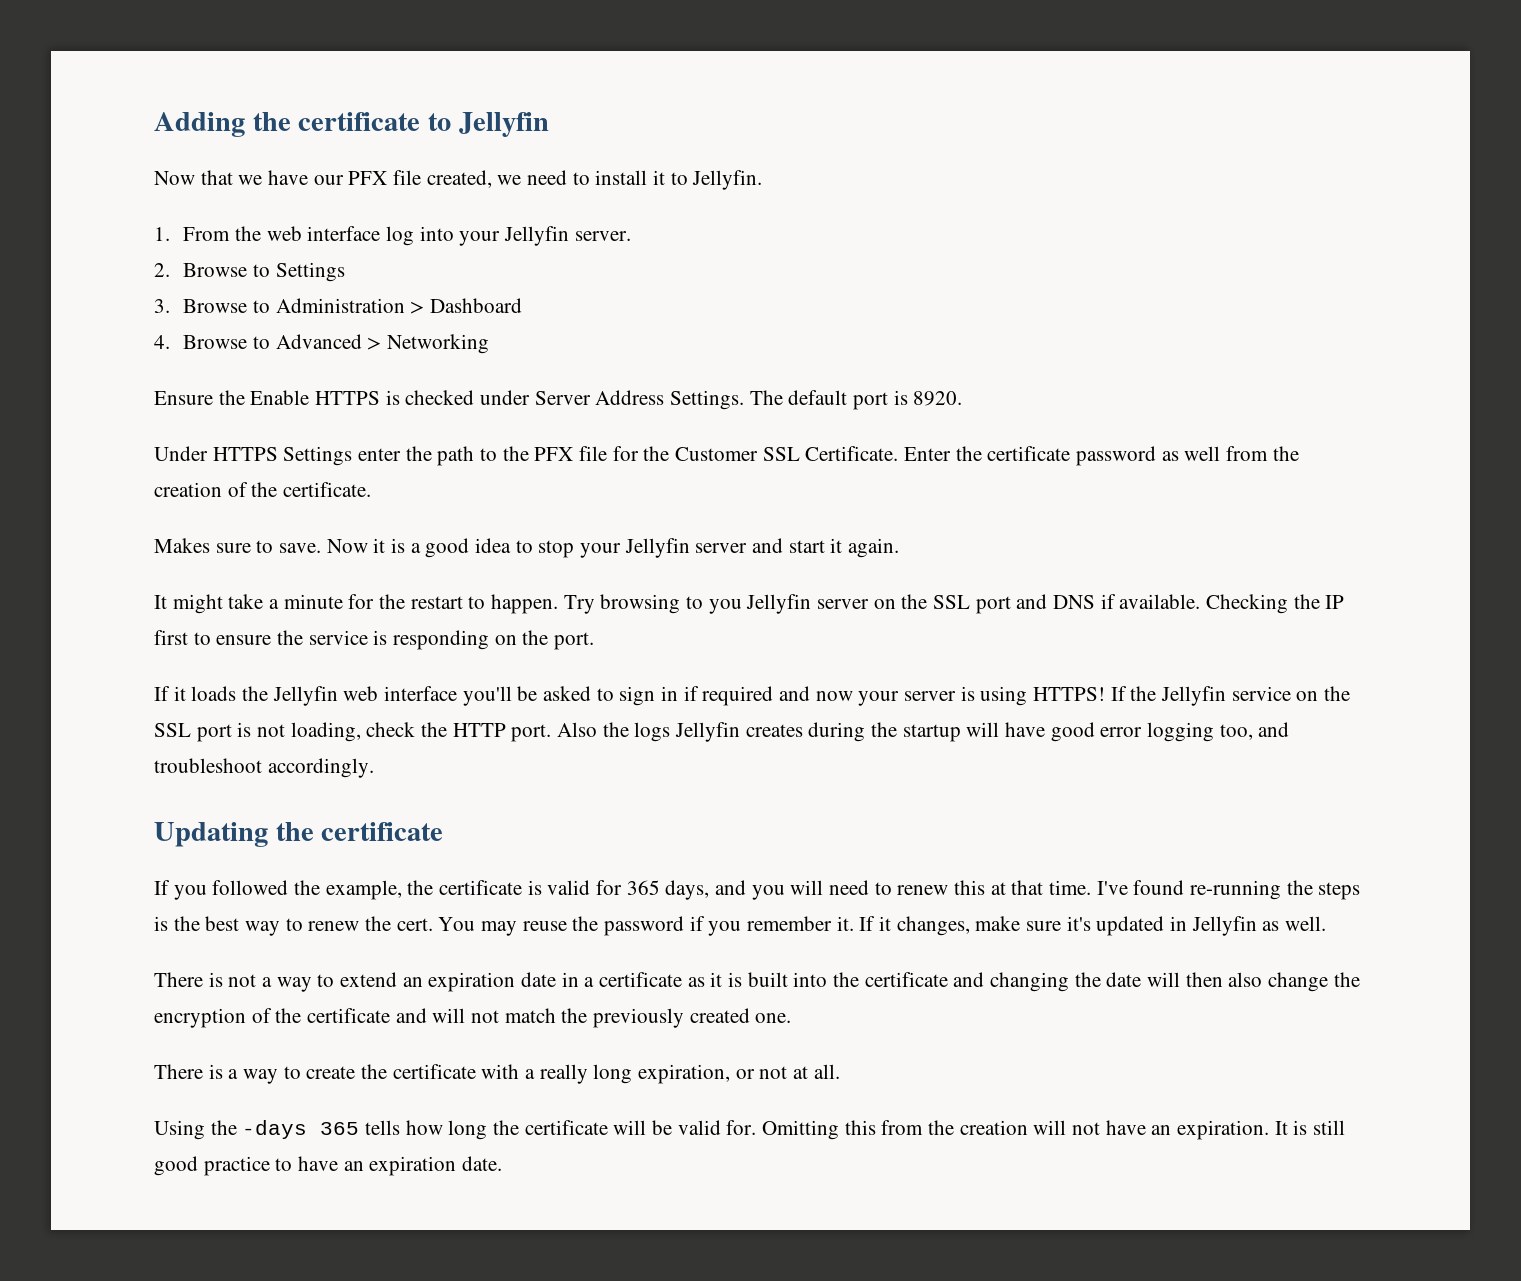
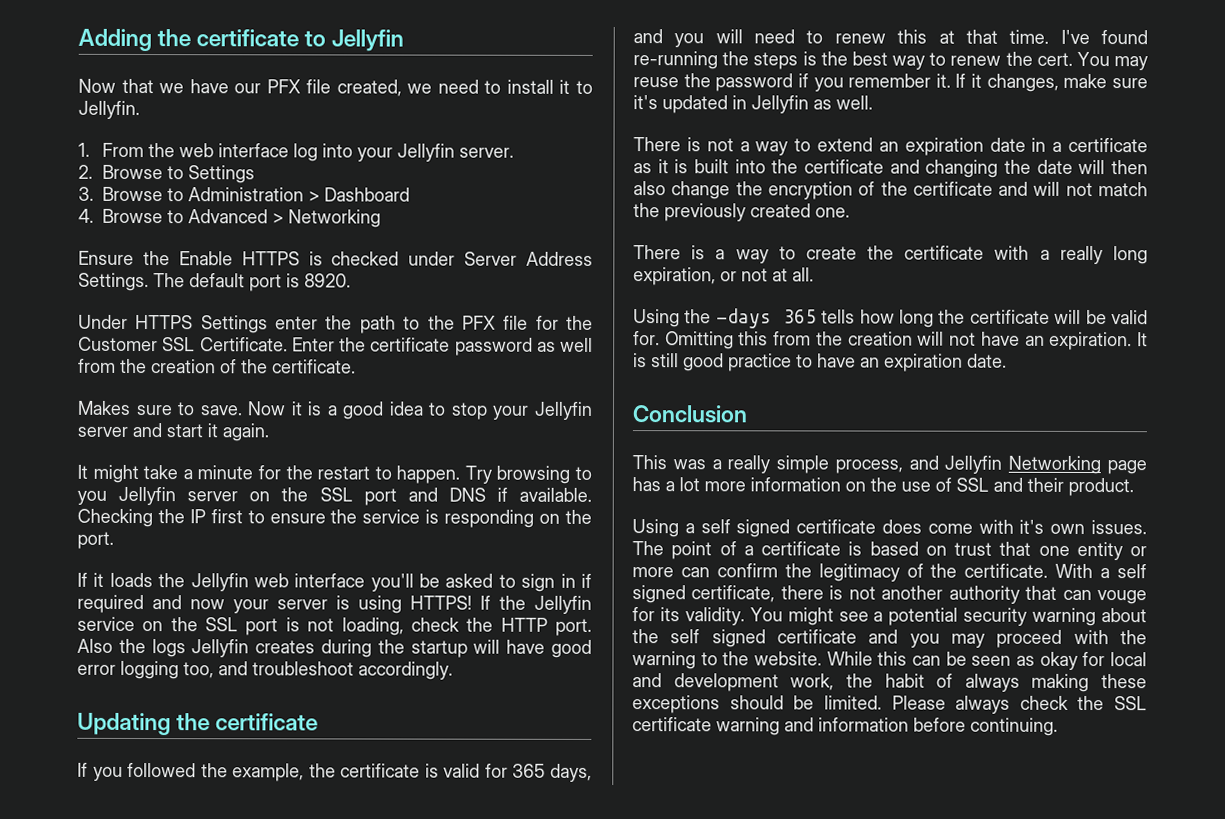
(503, 1163) none -> [632,405,748,424] [632,455,1147,475] [632,477,1134,497] [632,519,1147,538] [632,541,1147,561] [632,563,1147,582] [632,585,1147,605] [632,607,1147,627] [632,629,1147,648] [632,651,1147,670] [632,673,1147,692] [632,695,1147,714] [632,717,1058,736] // Conclusion // This was a really simple process, and Jellyfin Networking page has a lot more information on the use of SSL and their product. // Using a self signed certificate does come with it's own issues. The point of a certificate is based on trust that one entity or more can confirm the legitimacy of the certificate. With a self signed certificate, there is not another authority that can vouge for its validity. You might see a potential security warning about the self signed certificate and you may proceed with the warning to the website. While this can be seen as okay for local and development work, the habit of always making these exceptions should be limited. Please always check the SSL certificate warning and information before continuing.

